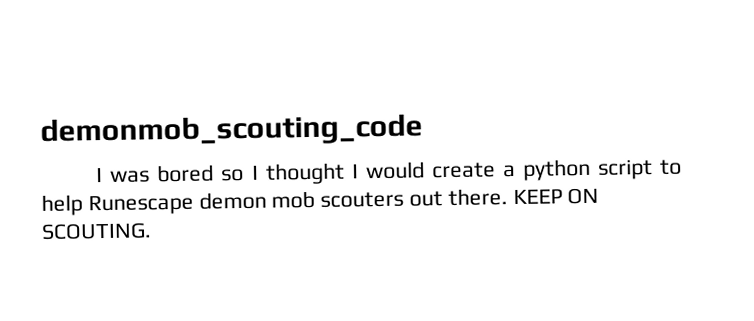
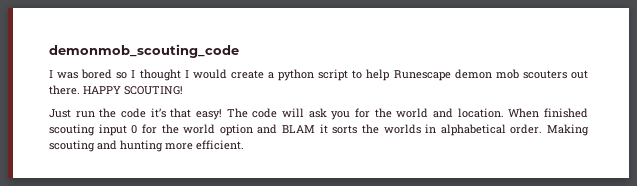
[512,187,600,205] [41,222,152,240] KEEP ON SCOUTING. -> [83,86,183,95] [49,108,589,120] [49,124,589,136] [49,140,244,152] HAPPY SCOUTING! // Just run the code it’s that easy! The code will ask you for the world and location. When finished scouting input 0 for the world option and BLAM it sorts the worlds in alphabetical order. Making scouting and hunting more efficient.

